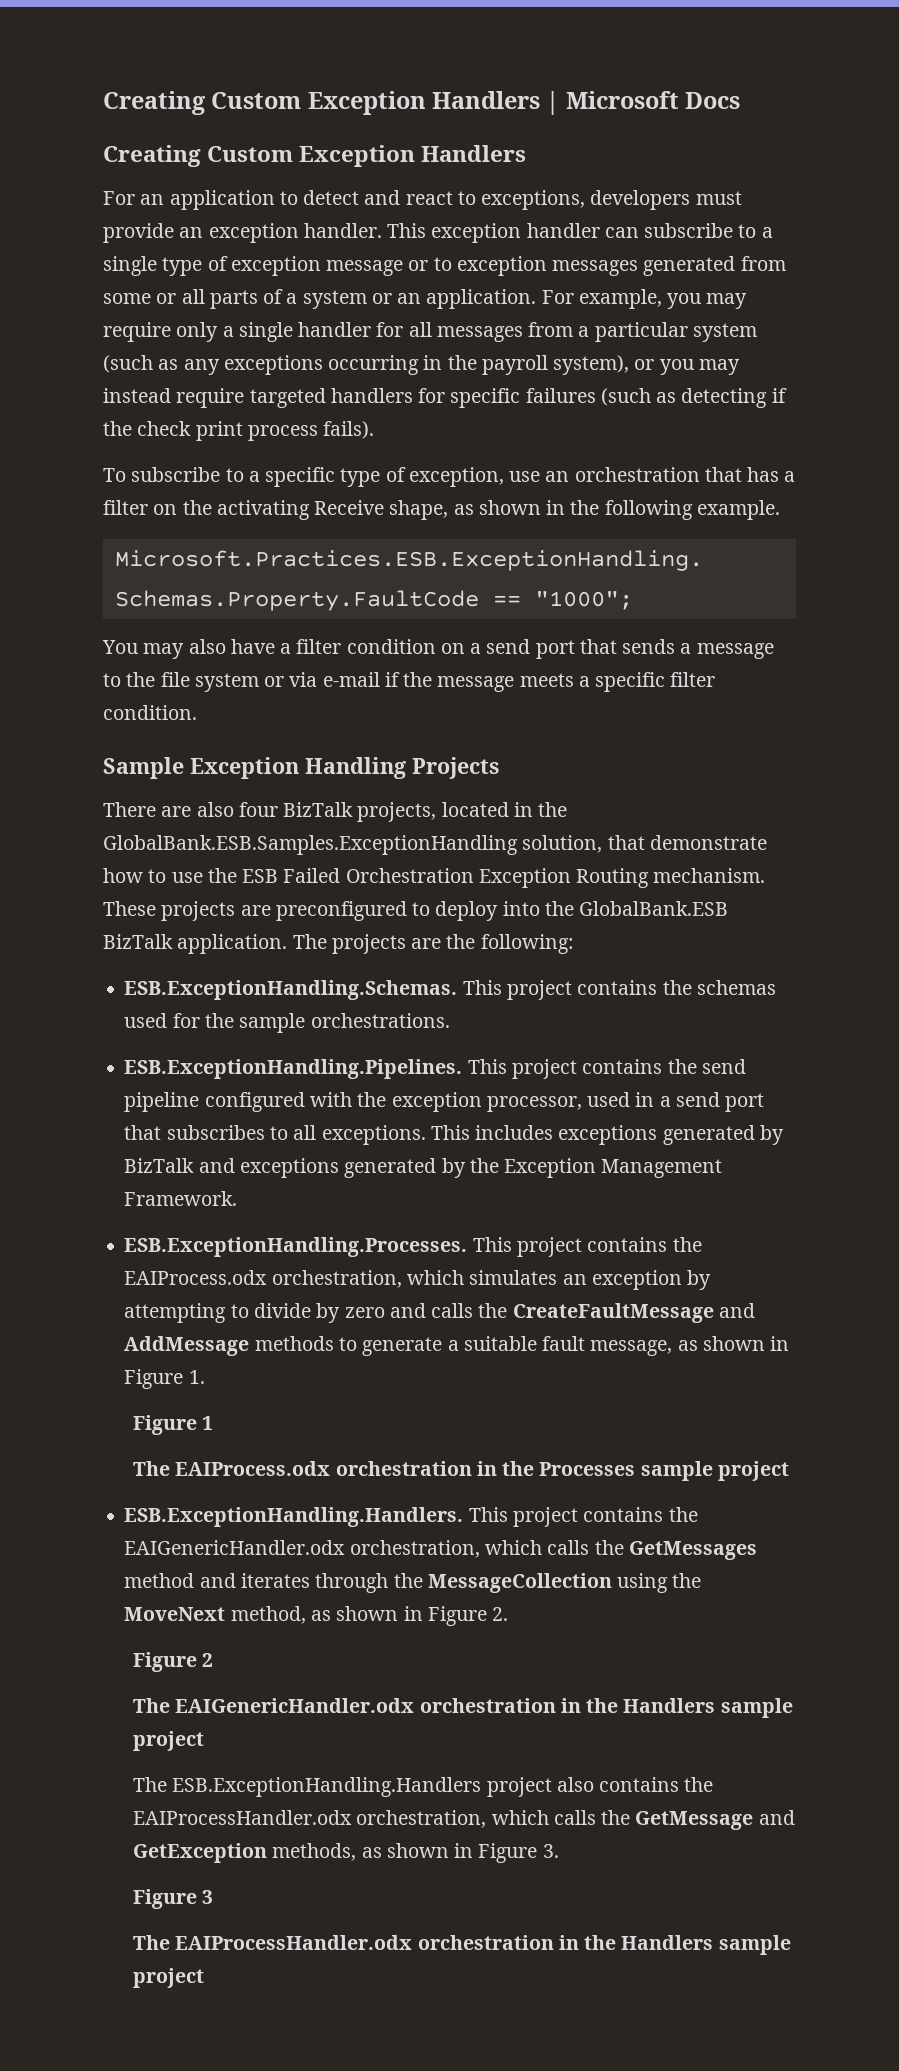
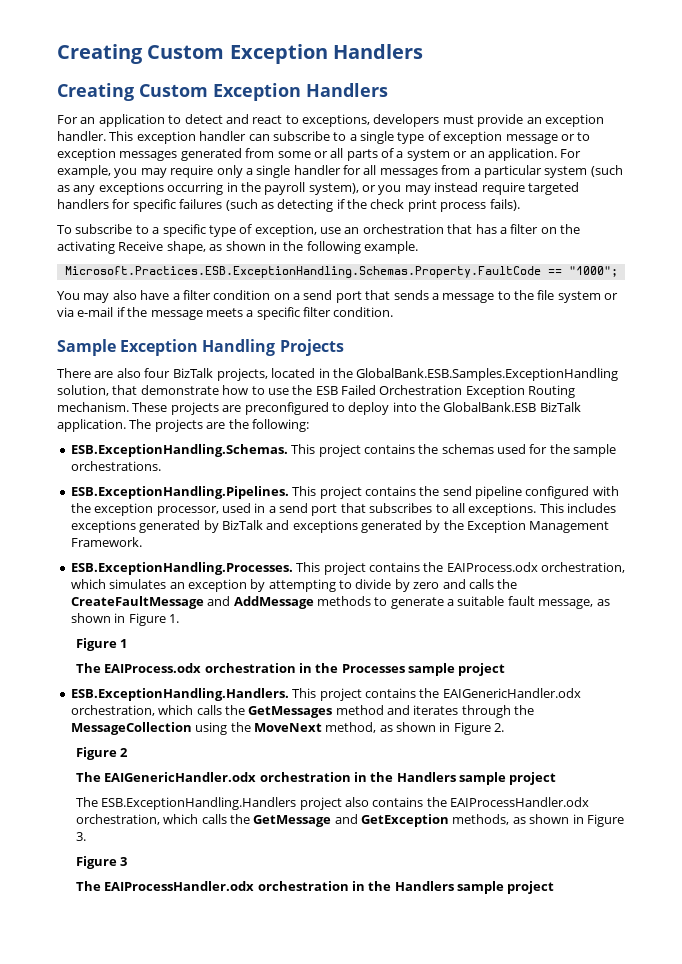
[103,91,741,115] Creating Custom Exception Handlers | Microsoft Docs -> [57,44,423,64] Creating Custom Exception Handlers

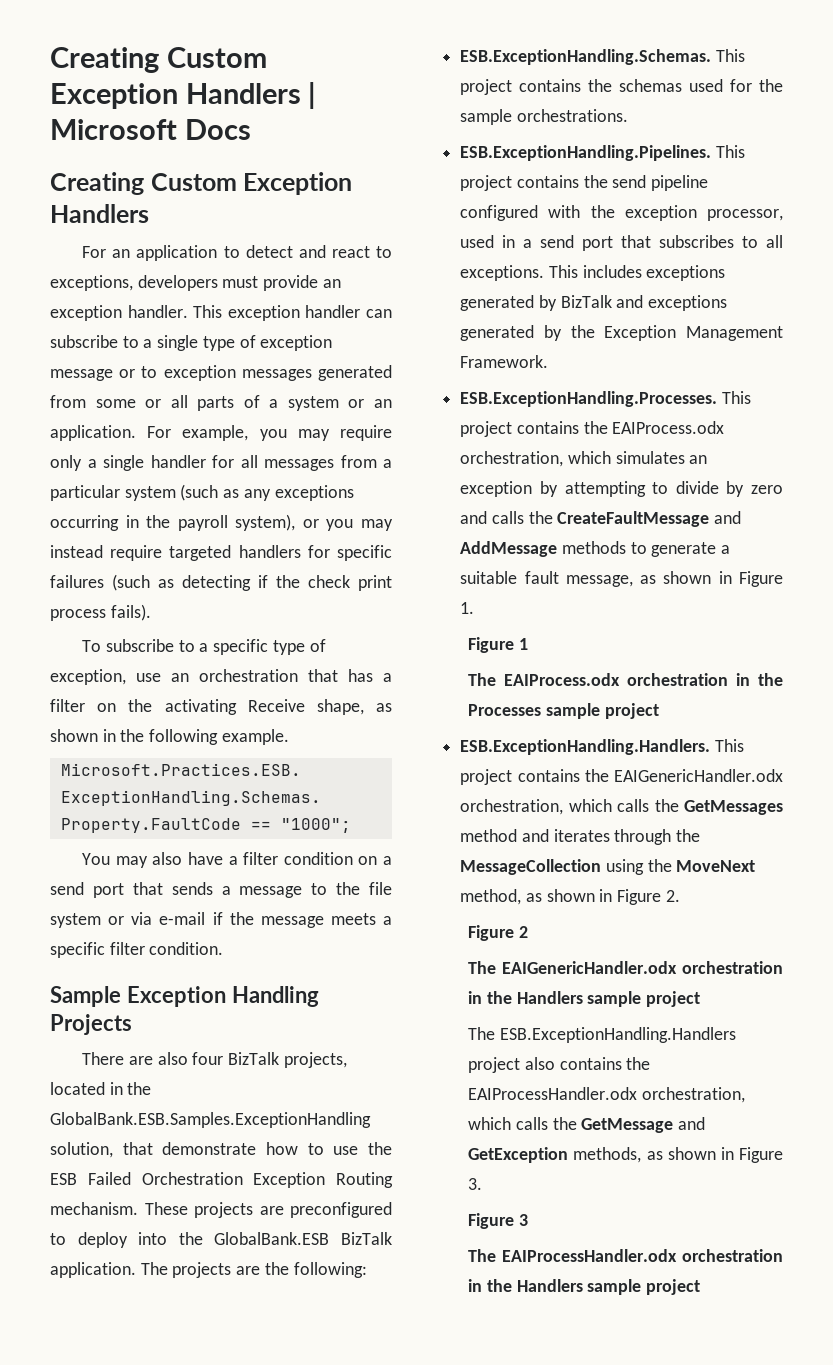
[57,44,423,64] Creating Custom Exception Handlers -> [50,47,267,73] [50,82,317,109] [50,119,251,140] Creating Custom Exception Handlers | Microsoft Docs

